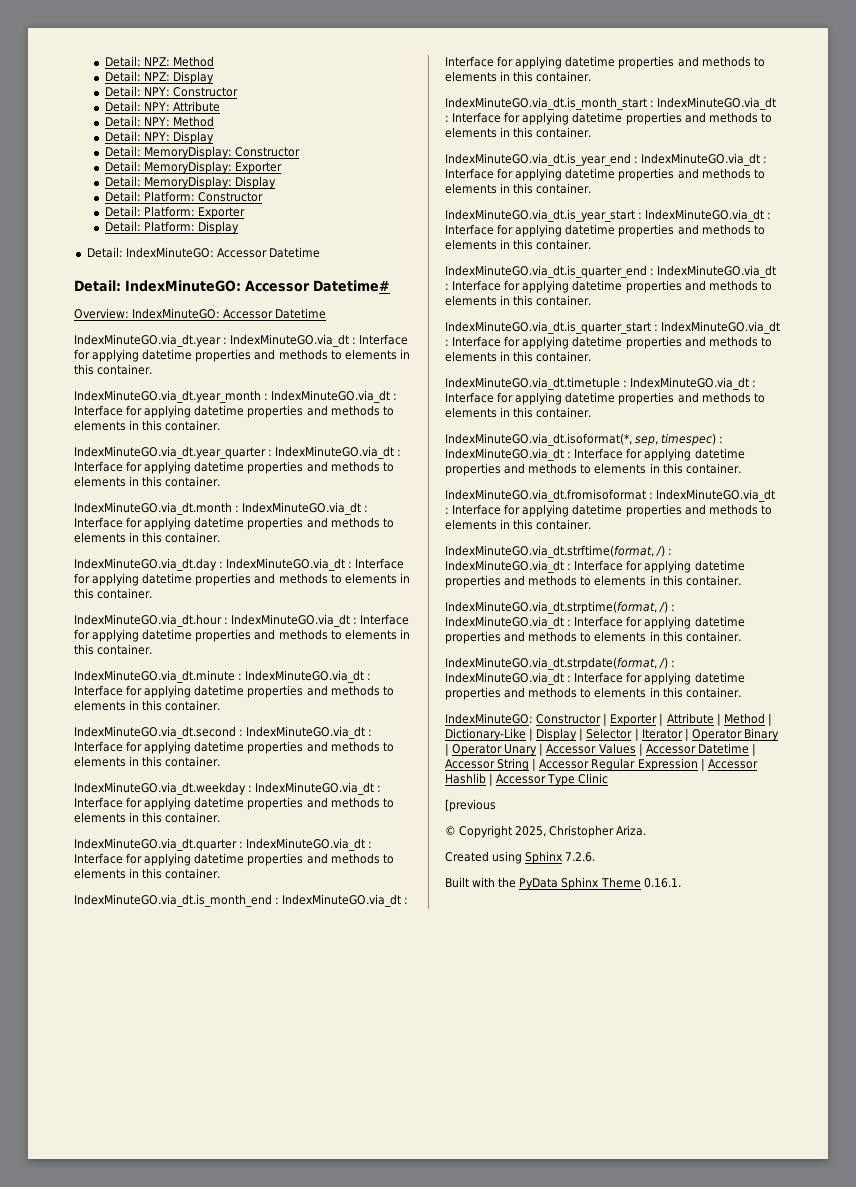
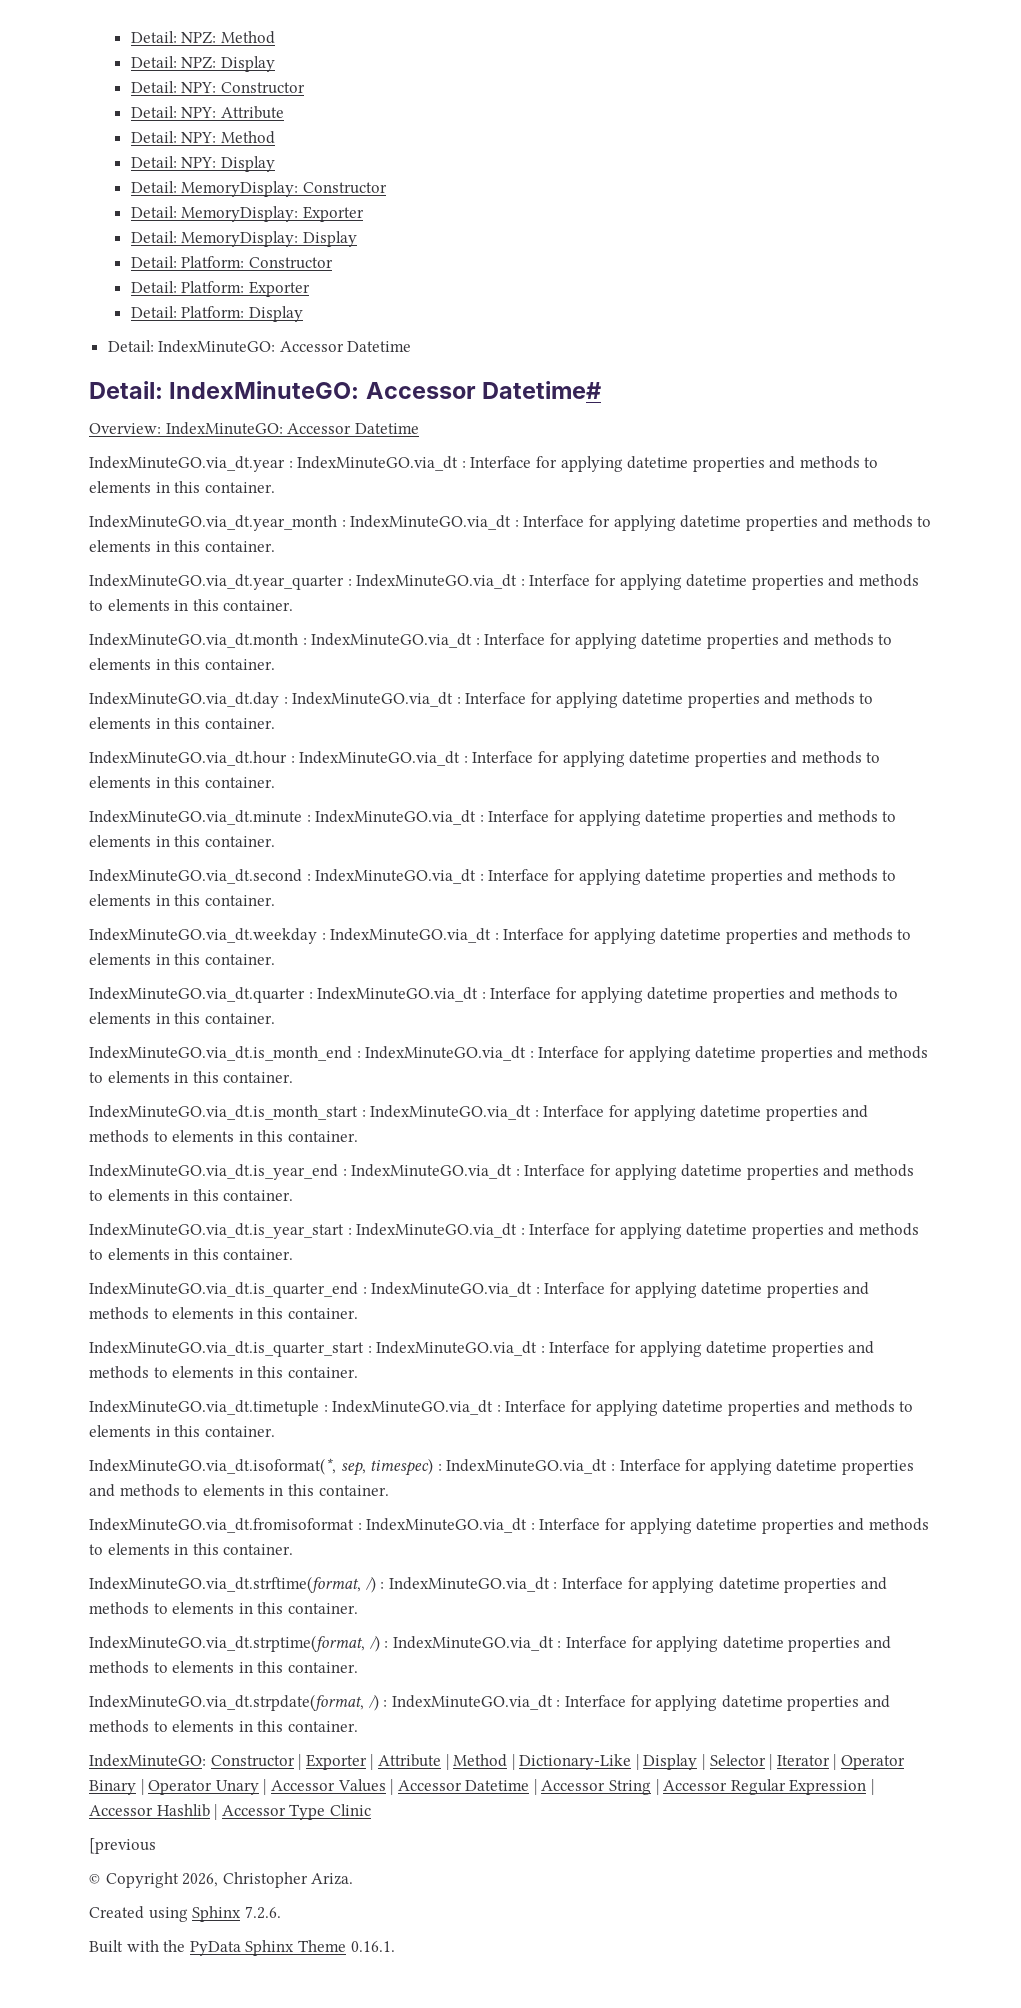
[515,826,547,837] 2025, -> [182,1873,219,1887] 2026,

